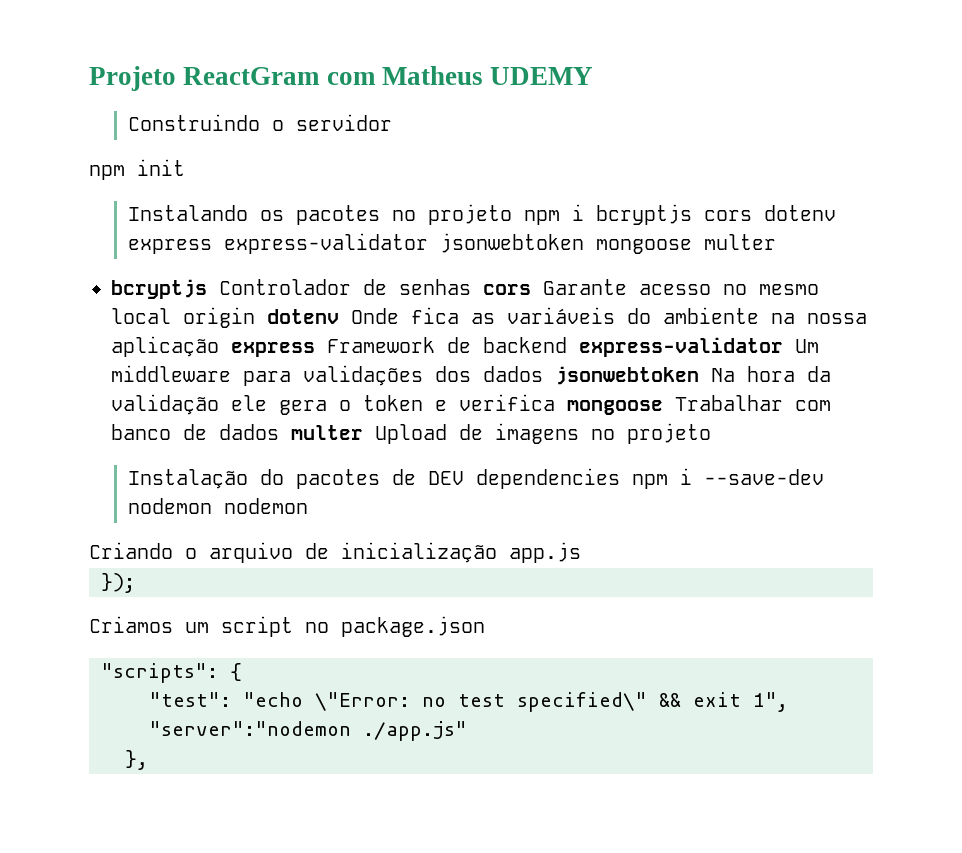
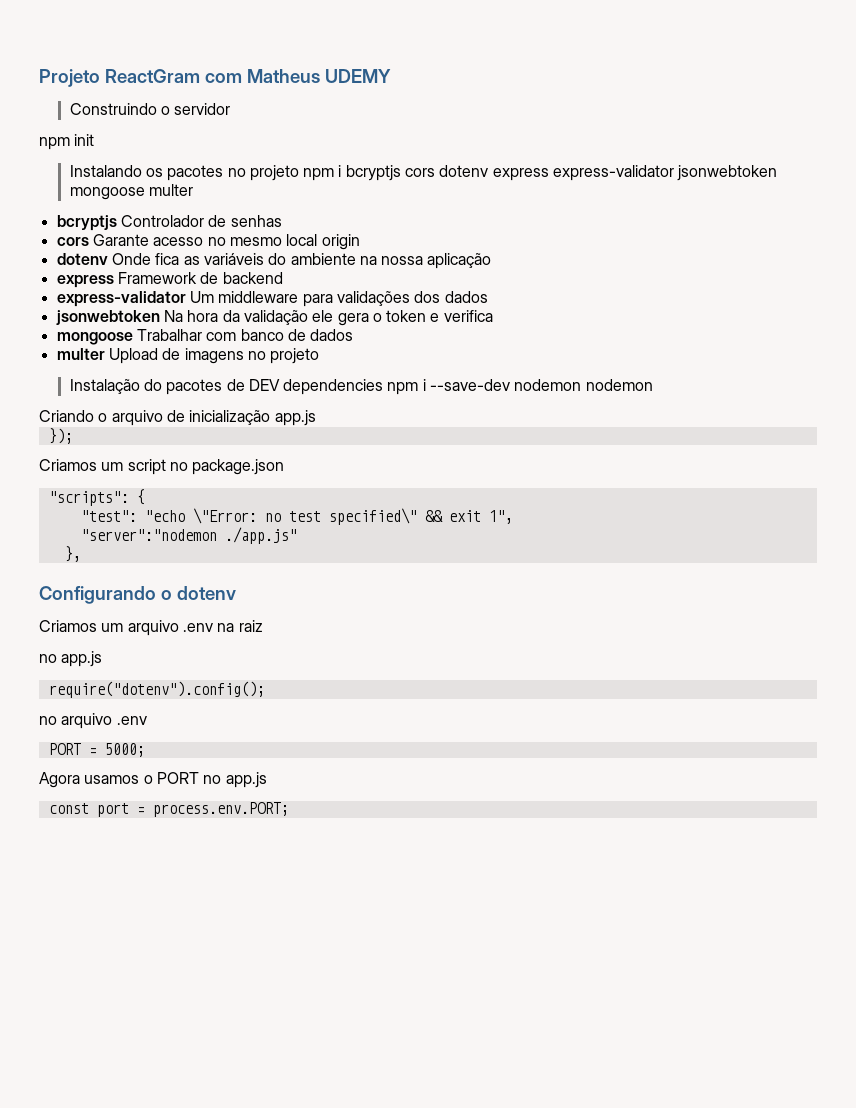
(471, 287) none -> (282, 221) //
(255, 317) none -> (360, 242) //
(219, 346) none -> (492, 261) //
(567, 345) none -> (283, 278) //
(543, 374) none -> (488, 297) //
(555, 402) none -> (493, 316) //
(279, 432) none -> (354, 335) //
(148, 760) none -> [39,586,236,604] [39,620,263,636] [39,651,103,667] [48,681,265,698] [39,713,147,729] [48,743,145,757] [39,772,267,788] [48,802,289,817] // Configurando o dotenv // Criamos um arquivo .env na raiz // no app.js // require("dotenv").config(); // no arquivo .env // PORT = 5000; // Agora usamos o PORT no app.js // const port = process.env.PORT;

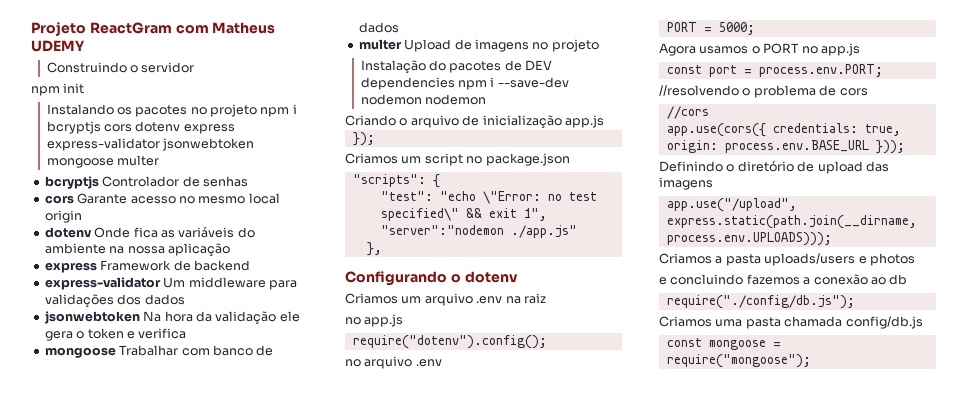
(289, 809) none -> [659,85,868,98] [666,106,709,119] [666,123,901,137] [666,140,905,154] [659,160,889,174] [659,177,713,190] [666,198,797,212] [666,215,917,229] [666,232,832,246] [659,253,915,266] [659,274,908,285] [666,295,855,309] [659,316,923,329] [666,338,781,350] [666,354,811,368] // //resolvendo o problema de cors // //cors // app.use(cors({ credentials: true, origin: process.env.BASE_URL })); // Definindo o diretório de upload das imagens // app.use("/upload", express.static(path.join(__dirname, process.env.UPLOADS))); // Criamos a pasta uploads/users e photos // e concluindo fazemos a conexão ao db // require("./config/db.js"); // Criamos uma pasta chamada config/db.js // const mongoose = require("mongoose");

